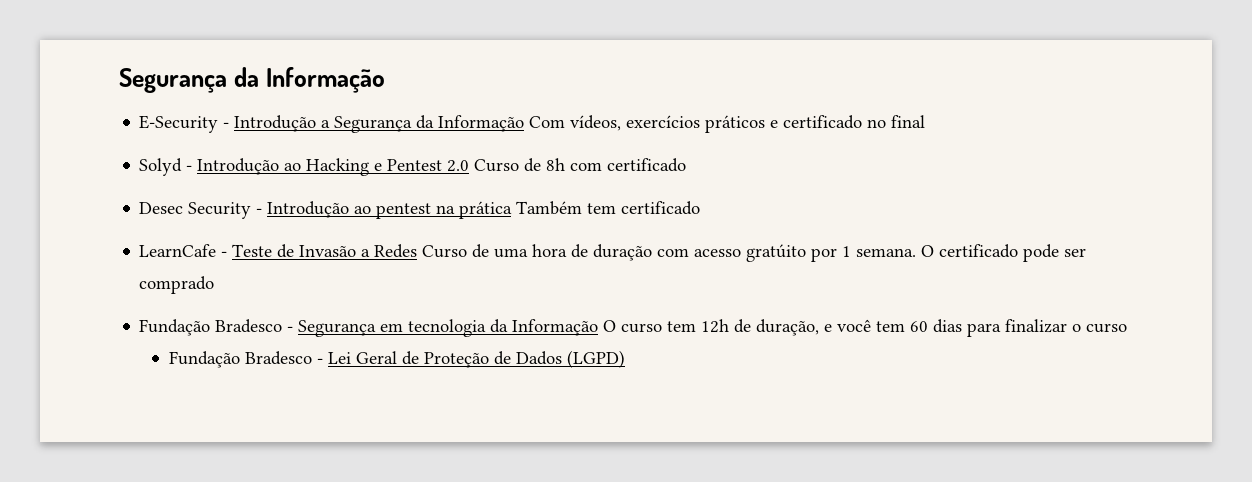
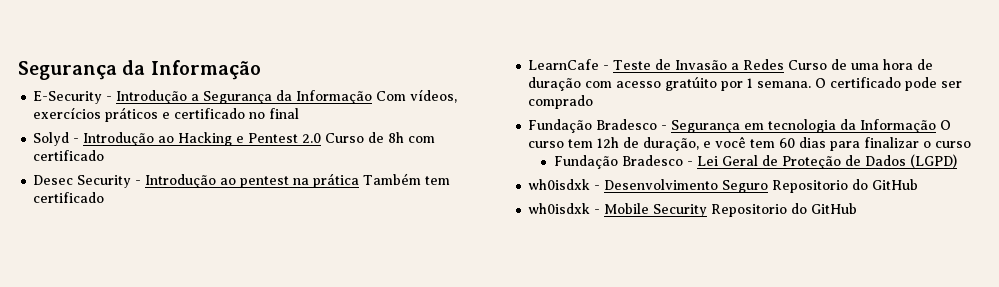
(625, 359) none -> [528,179,919,193] [528,203,858,217] // wh0isdxk - Desenvolvimento Seguro Repositorio do GitHub // wh0isdxk - Mobile Security Repositorio do GitHub

